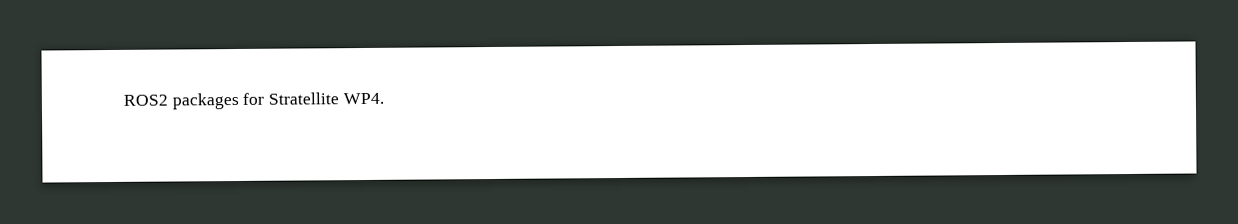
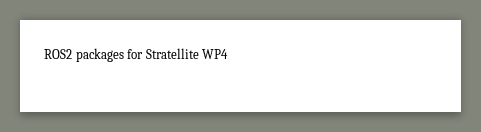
[342,92,384,105] WP4. -> [202,49,229,59] WP4

